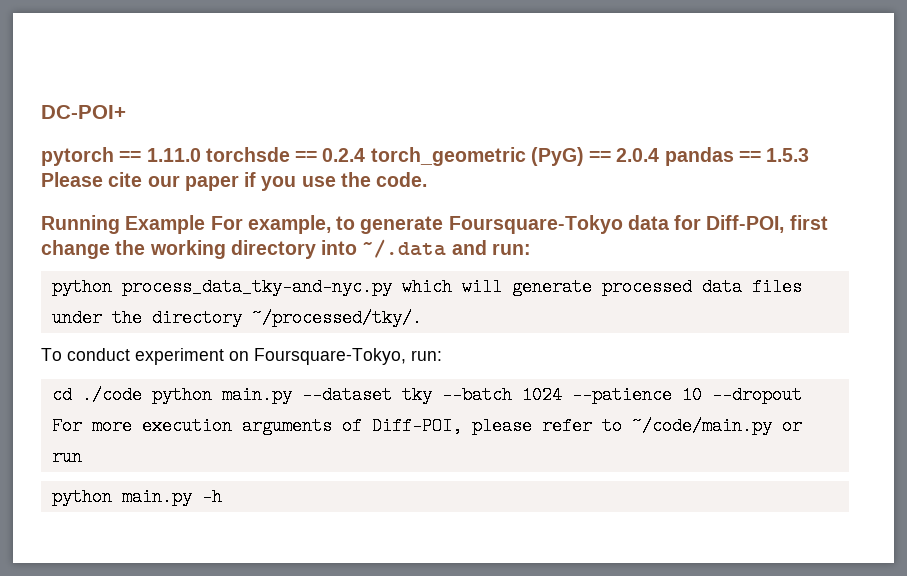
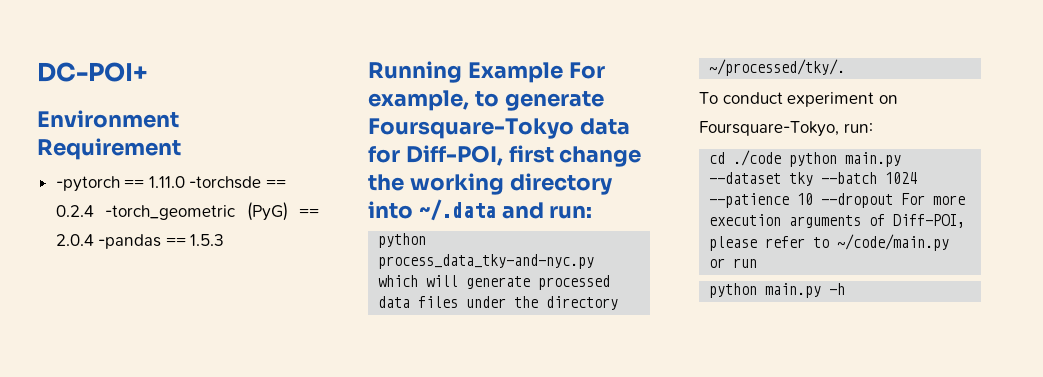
[41,147,114,166] pytorch -> [37,110,179,128] [37,138,181,160] [55,176,120,192] Environment Requirement // -pytorch
[205,147,290,162] torchsde -> [189,176,262,189] -torchsde
[370,147,526,166] torch_geometric -> [105,205,236,220] -torch_geometric
[664,147,734,166] pandas -> [98,234,162,249] -pandas
[41,172,428,191] Please cite our paper if you use the code. -> (225, 240) none

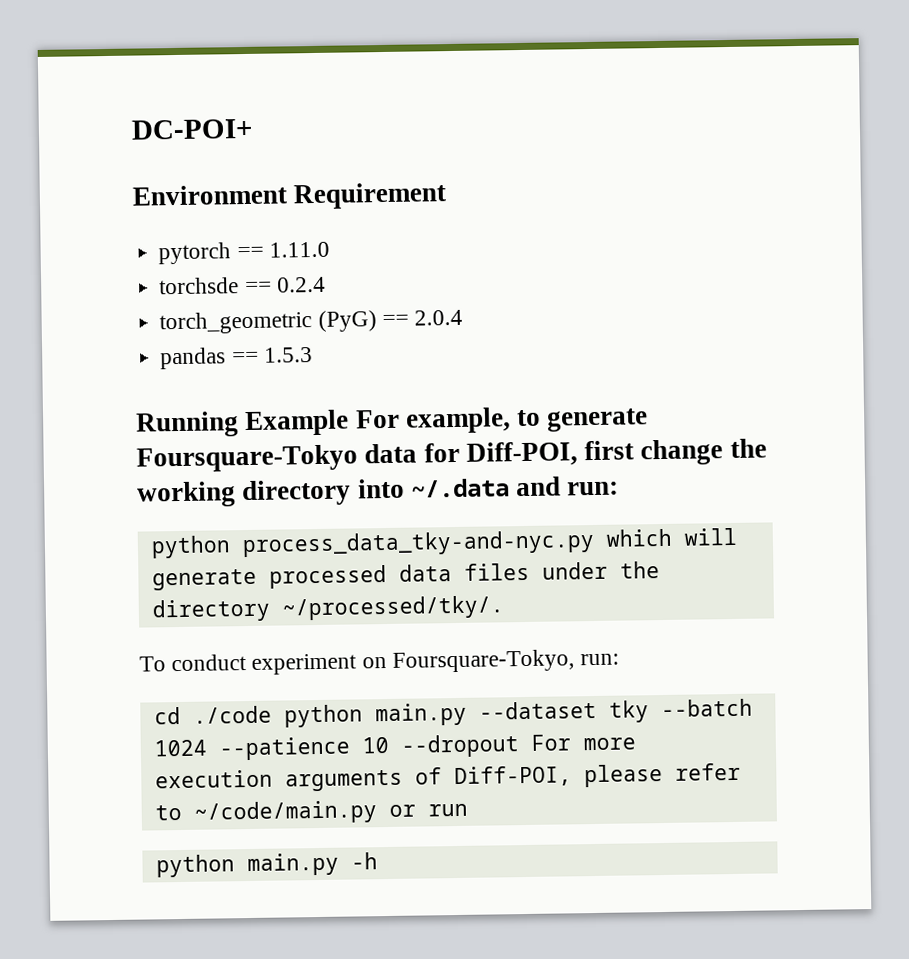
[55,176,120,192] -pytorch -> [158,242,232,265] pytorch
[189,176,262,189] -torchsde -> [159,277,240,295] // torchsde
[105,205,236,220] -torch_geometric -> [159,311,313,335] // torch_geometric
[98,234,162,249] -pandas -> [160,347,227,370] // pandas

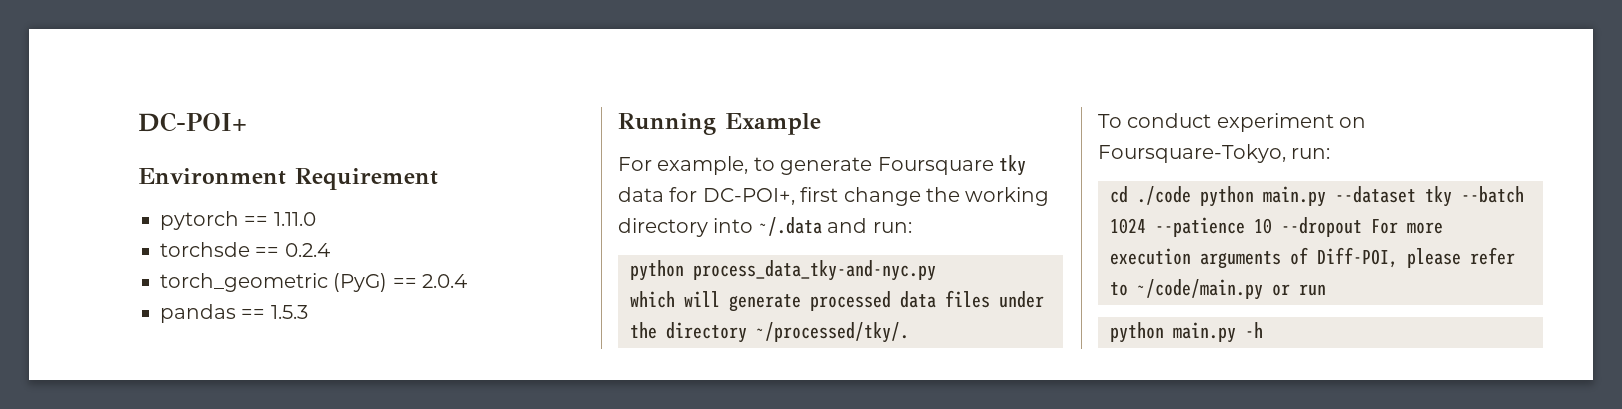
(350, 423) none -> (821, 124) //
[136,444,358,473] Foursquare-Tokyo -> [877,155,1026,176] Foursquare tky
[465,441,578,467] Diff-POI, -> [702,188,795,205] DC-POI+,
(595, 543) none -> (936, 270) //

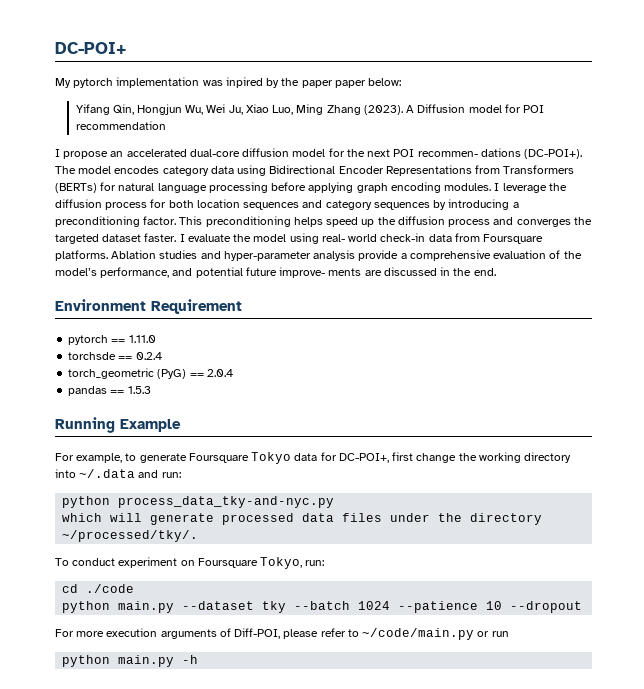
(247, 122) none -> [55,77,402,88] [75,104,545,115] [75,121,166,130] [55,148,583,159] [55,165,575,176] [55,182,567,193] [55,199,519,210] [55,216,592,227] [55,233,544,244] [55,250,582,261] [55,267,496,278] // My pytorch implementation was inpired by the paper paper below: // Yifang Qin, Hongjun Wu, Wei Ju, Xiao Luo, Ming Zhang (2023). A Diffusion model for POI recommendation // I propose an accelerated dual-core diffusion model for the next POI recommen- dations (DC-POI+). The model encodes category data using Bidirectional Encoder Representations from Transformers (BERTs) for natural language processing before applying graph encoding modules. I leverage the diffusion process for both location sequences and category sequences by introducing a preconditioning factor. This preconditioning helps speed up the diffusion process and converges the targeted dataset faster. I evaluate the model using real- world check-in data from Foursquare platforms. Ablation studies and hyper-parameter analysis provide a comprehensive evaluation of the model’s performance, and potential future improve- ments are discussed in the end.
[999,155,1026,176] tky -> [251,452,292,464] Tokyo
[1098,144,1286,163] Foursquare-Tokyo, -> [197,557,303,569] Foursquare Tokyo,
(1191, 195) none -> (135, 588) //
(1362, 227) none -> (583, 607) //

